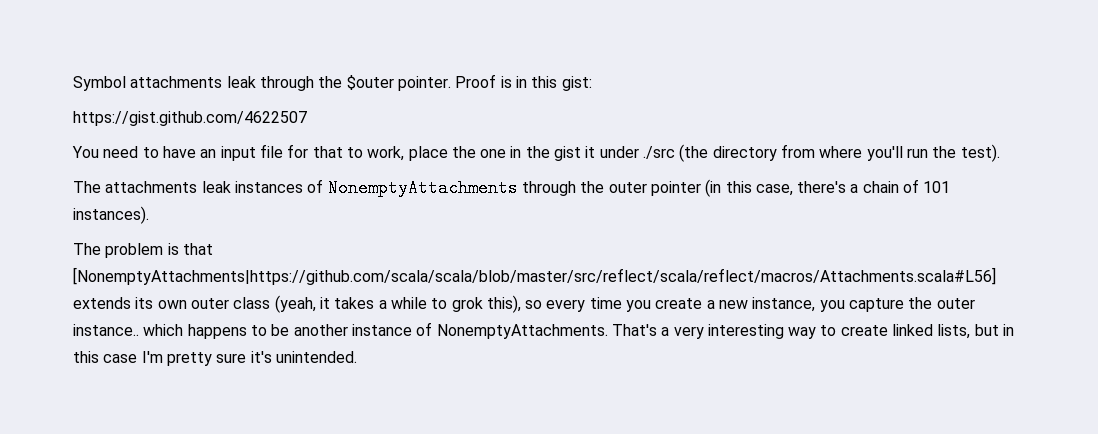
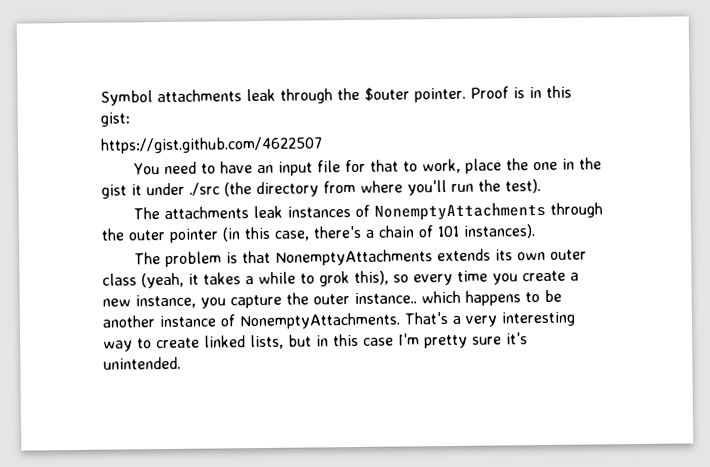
[73,267,996,285] [NonemptyAttachments|https://github.com/scala/scala/blob/master/src/reflect/scala/reflect/macros/Attachments.scala#L56] -> [275,249,434,266] NonemptyAttachments

